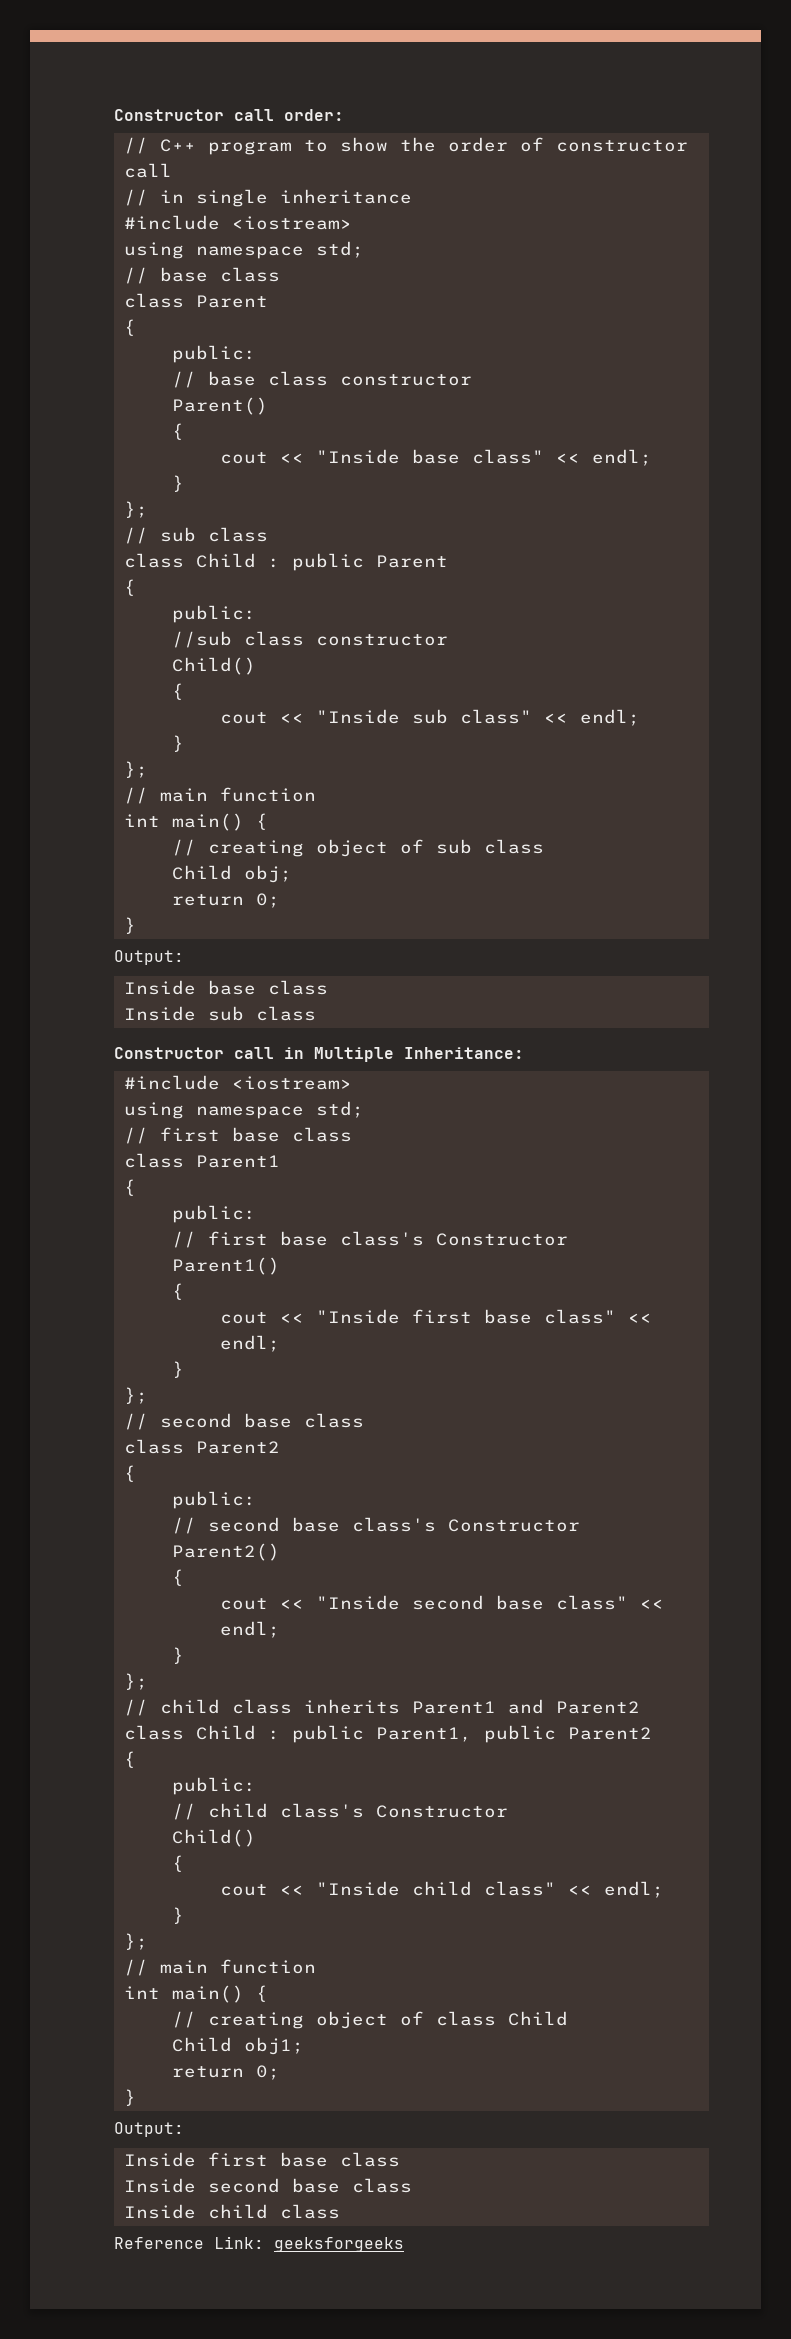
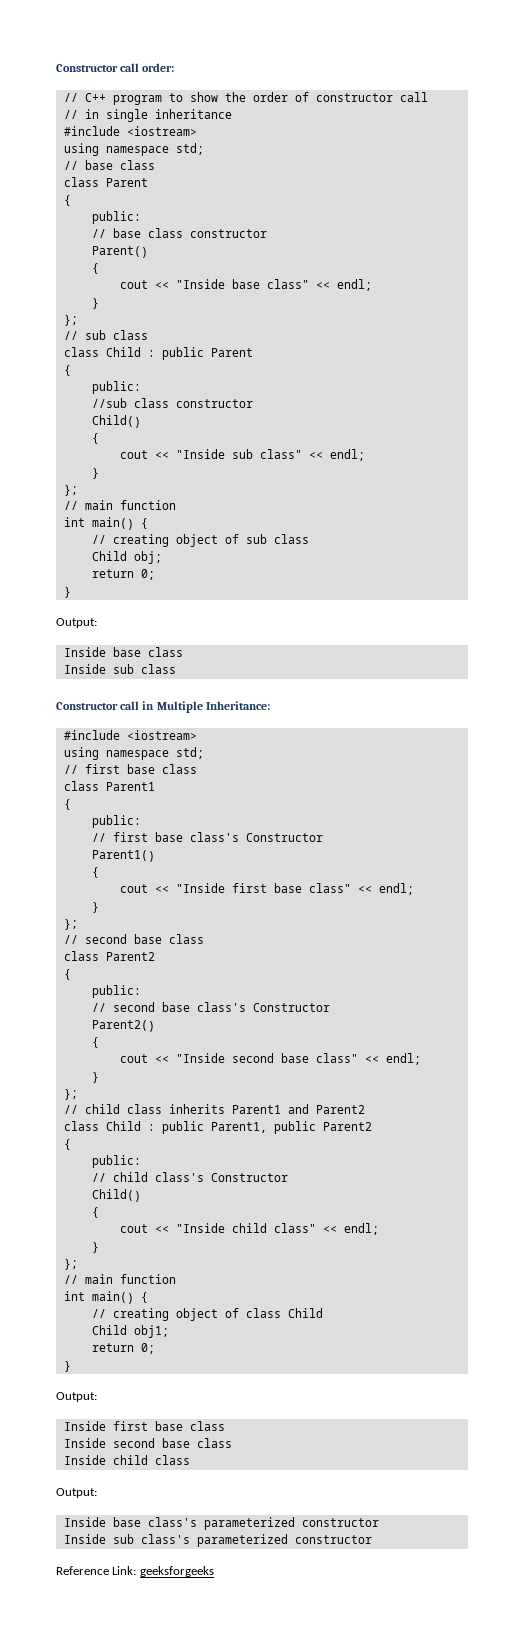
(340, 2211) none -> [56,1488,97,1498] [63,1517,379,1530] [63,1534,372,1547] // Output: // Inside base class's parameterized constructor // Inside sub class's parameterized constructor

